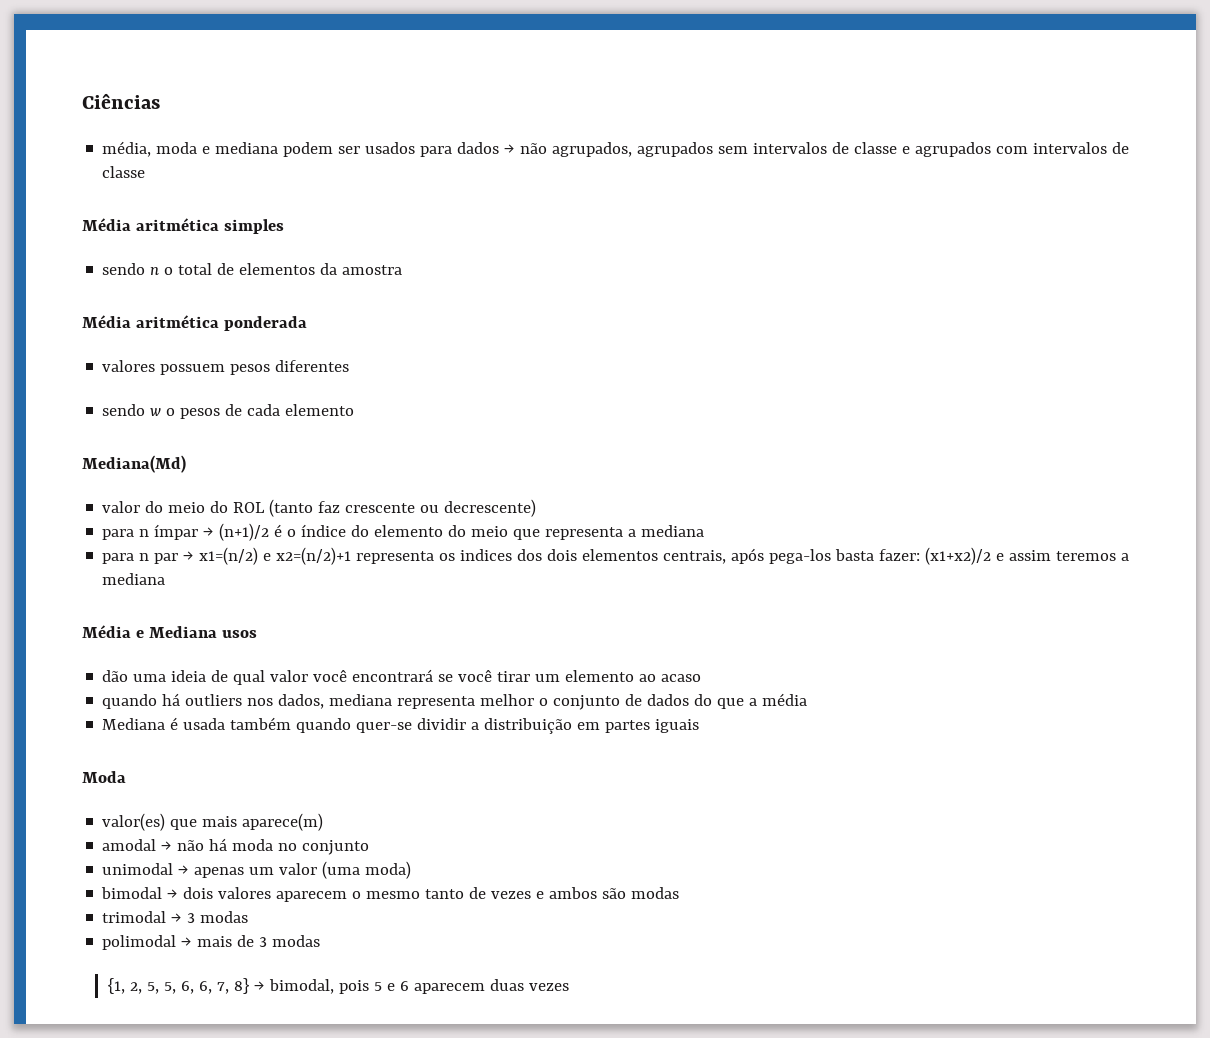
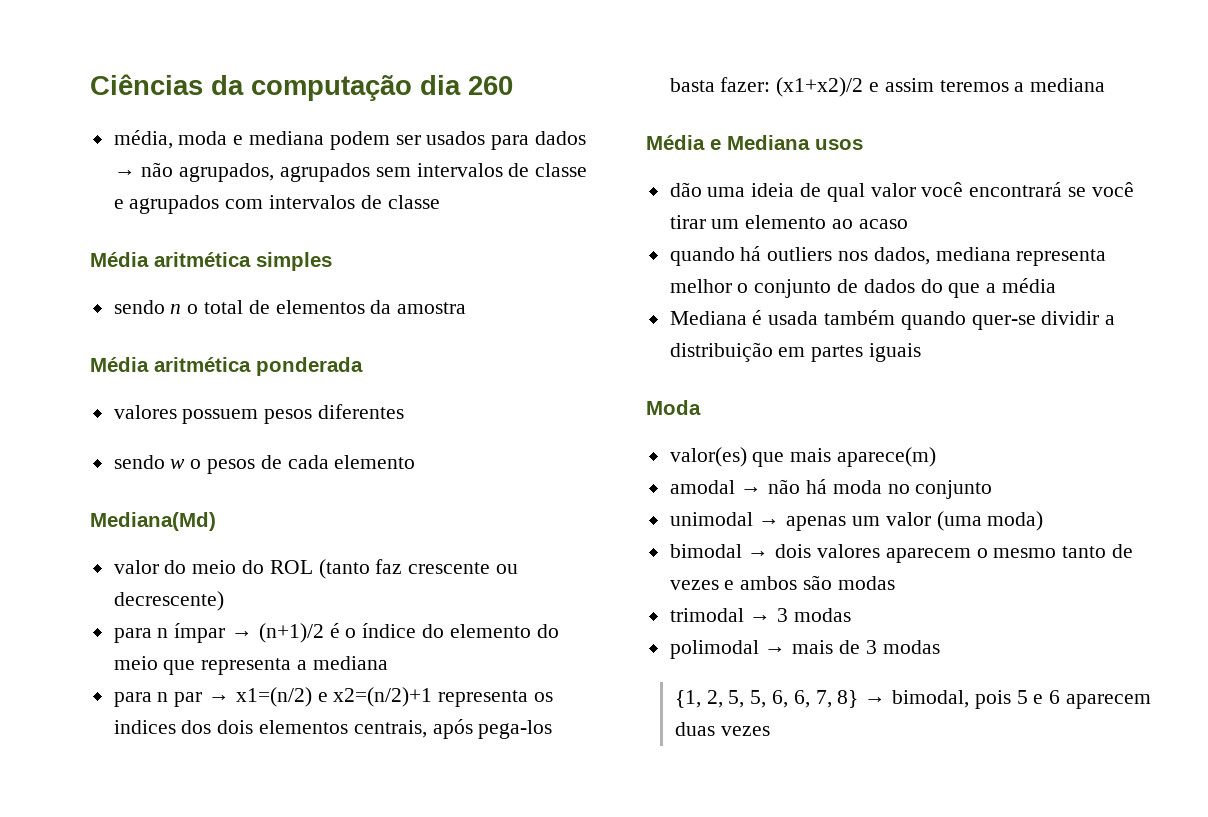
(160, 101) none -> [211,75,513,101] da computação dia 260

